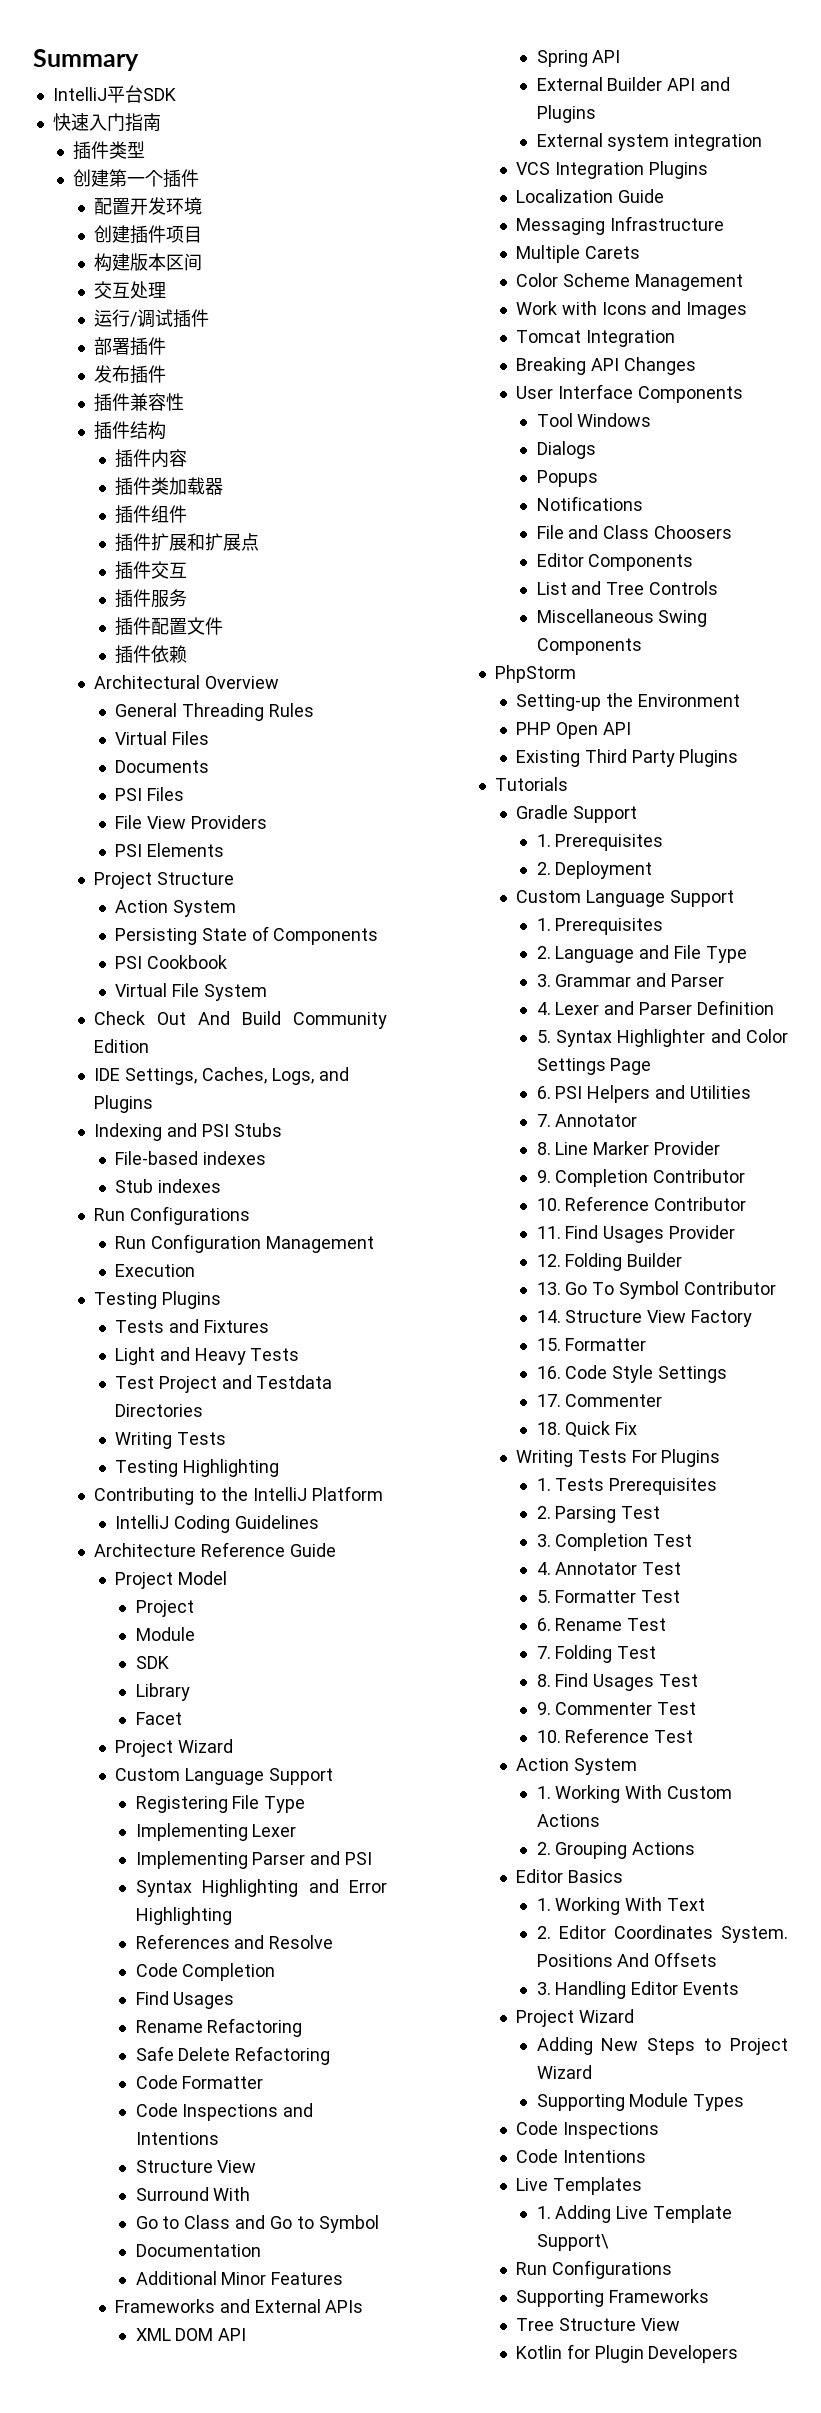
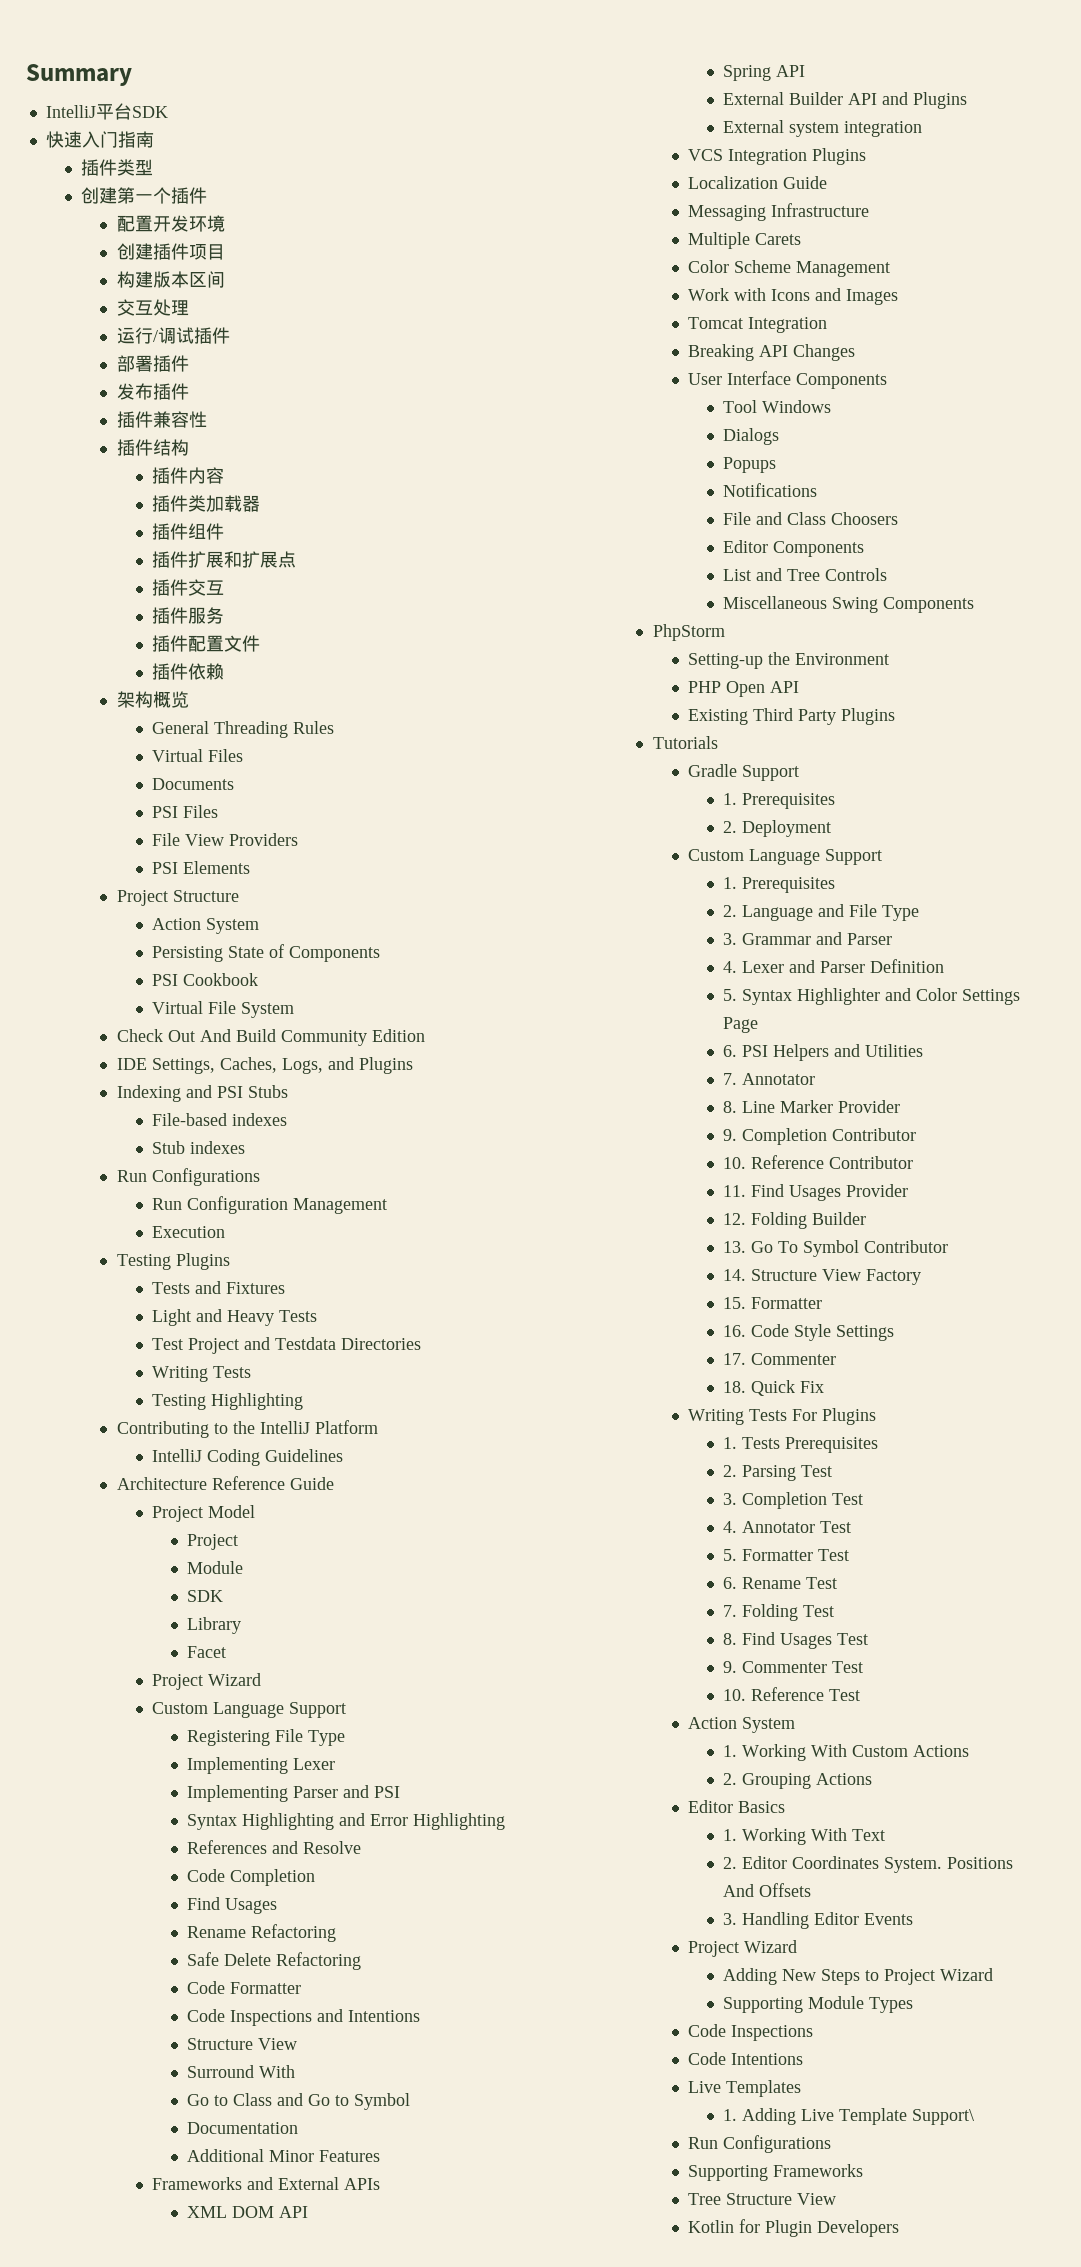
[94,675,280,689] Architectural Overview -> [116,691,189,708] 架构概览

